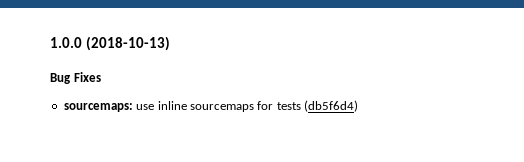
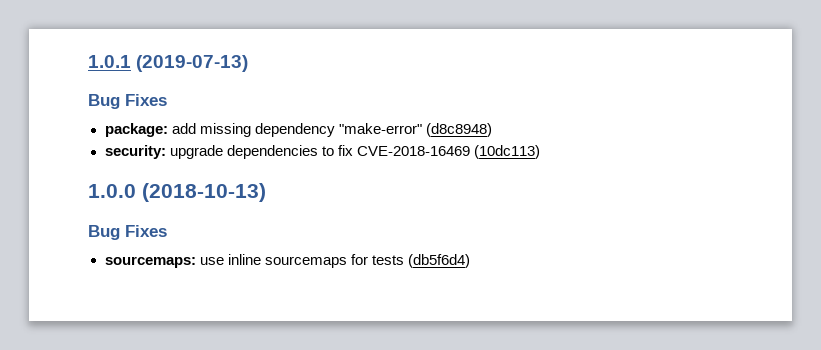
(50, 42) none -> [88,55,249,72] [88,94,167,109] [104,123,492,137] [104,145,540,159] 1.0.1 (2019-07-13) // Bug Fixes // package: add missing dependency "make-error" (d8c8948) // security: upgrade dependencies to fix CVE-2018-16469 (10dc113) //

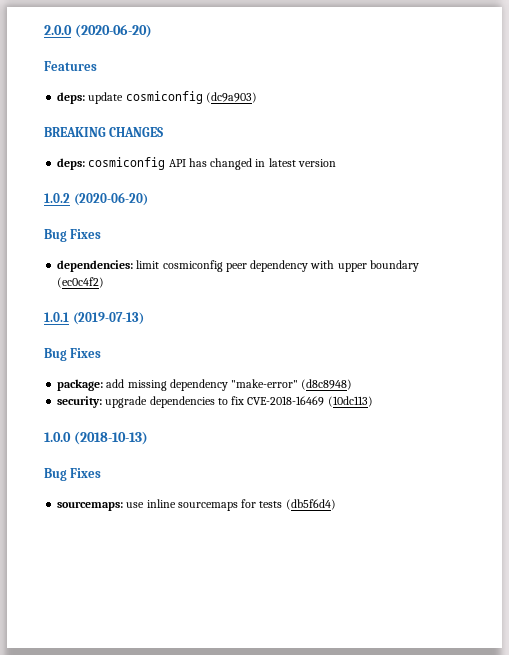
(88, 61) none -> [44,24,152,38] [44,61,97,71] [57,91,257,104] [44,127,164,137] [57,157,336,170] [44,192,148,206] [44,229,102,242] [57,260,419,272] [57,277,105,288] 2.0.0 (2020-06-20) // Features // deps: update cosmiconfig (dc9a903) // BREAKING CHANGES // deps: cosmiconfig API has changed in latest version // 1.0.2 (2020-06-20) // Bug Fixes // dependencies: limit cosmiconfig peer dependency with upper boundary (ec0c4f2) //

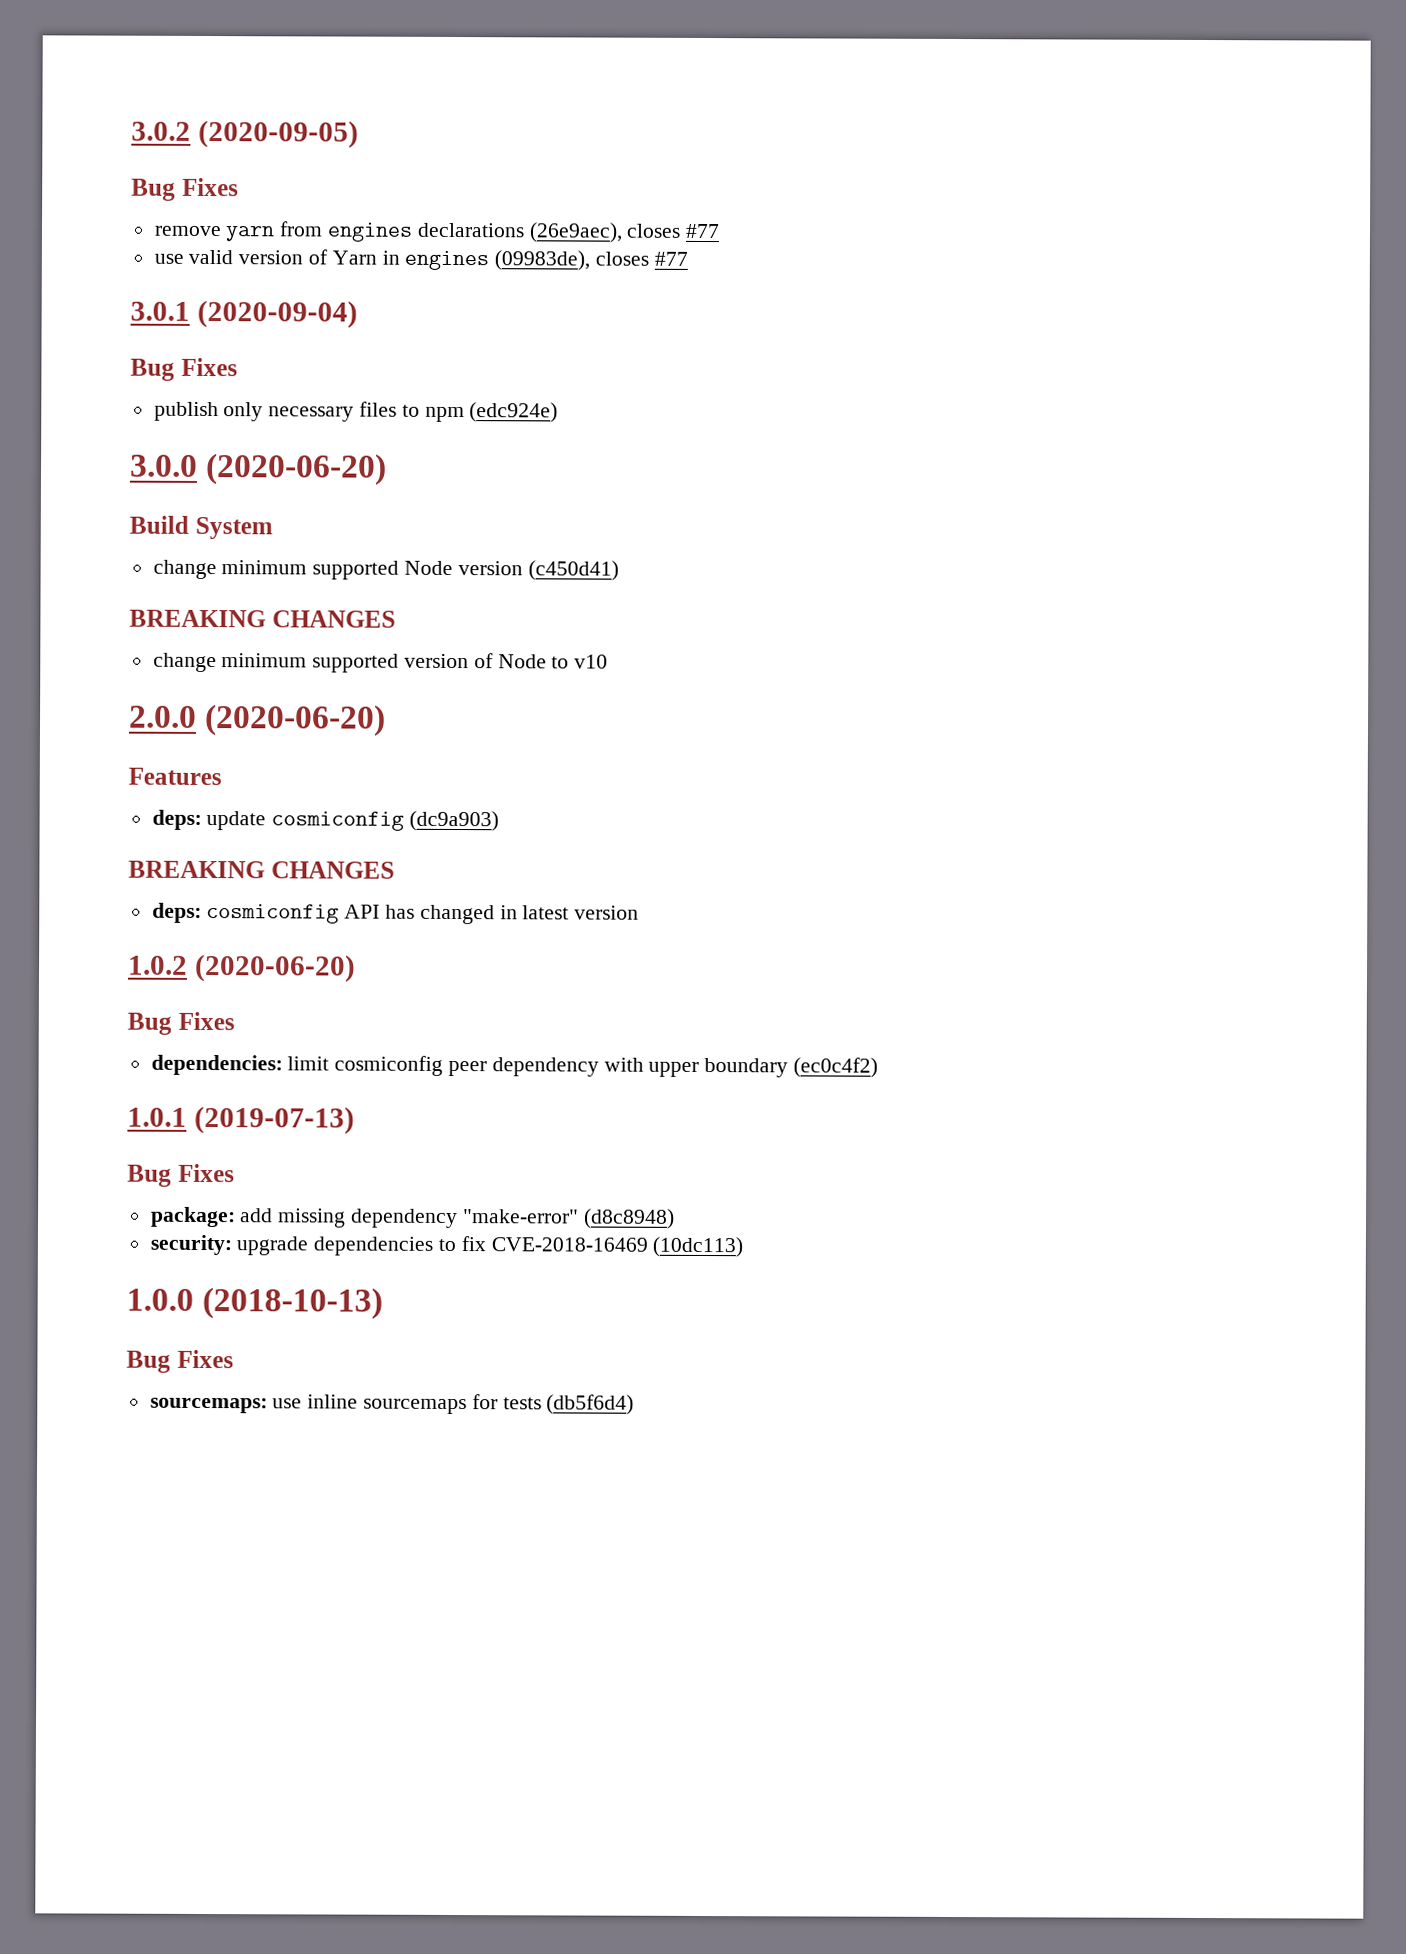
(44, 30) none -> [131,119,359,149] [131,177,239,201] [153,221,721,243] [153,249,688,271] [130,299,358,329] [130,357,238,381] [153,401,559,423] [130,453,388,486] [129,515,273,540] [152,559,619,581] [129,609,396,628] [152,652,609,673] 3.0.2 (2020-09-05) // Bug Fixes // remove yarn from engines declarations (26e9aec), closes #77 // use valid version of Yarn in engines (09983de), closes #77 // 3.0.1 (2020-09-04) // Bug Fixes // publish only necessary files to npm (edc924e) // 3.0.0 (2020-06-20) // Build System // change minimum supported Node version (c450d41) // BREAKING CHANGES // change minimum supported version of Node to v10 //

